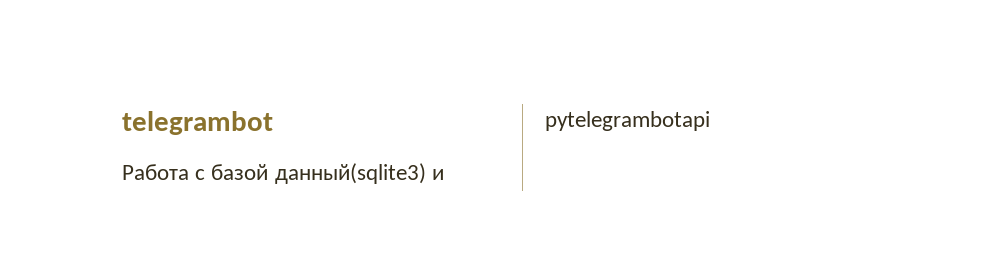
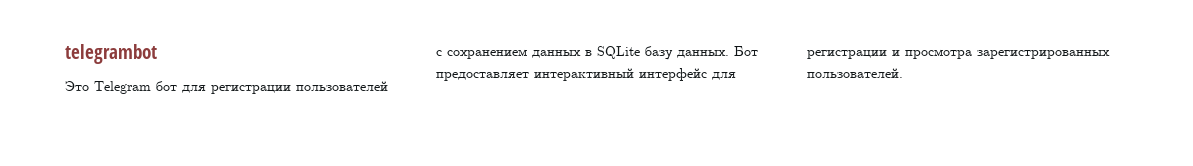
[122,163,444,184] [545,111,710,131] Работа с базой данный(sqlite3) и pytelegrambotapi -> [65,81,388,94] [436,46,758,60] [436,68,736,81] [807,49,1110,59] [807,68,903,78] Это Telegram бот для регистрации пользователей с сохранением данных в SQLite базу данных. Бот предоставляет интерактивный интерфейс для регистрации и просмотра зарегистрированных пользователей.

